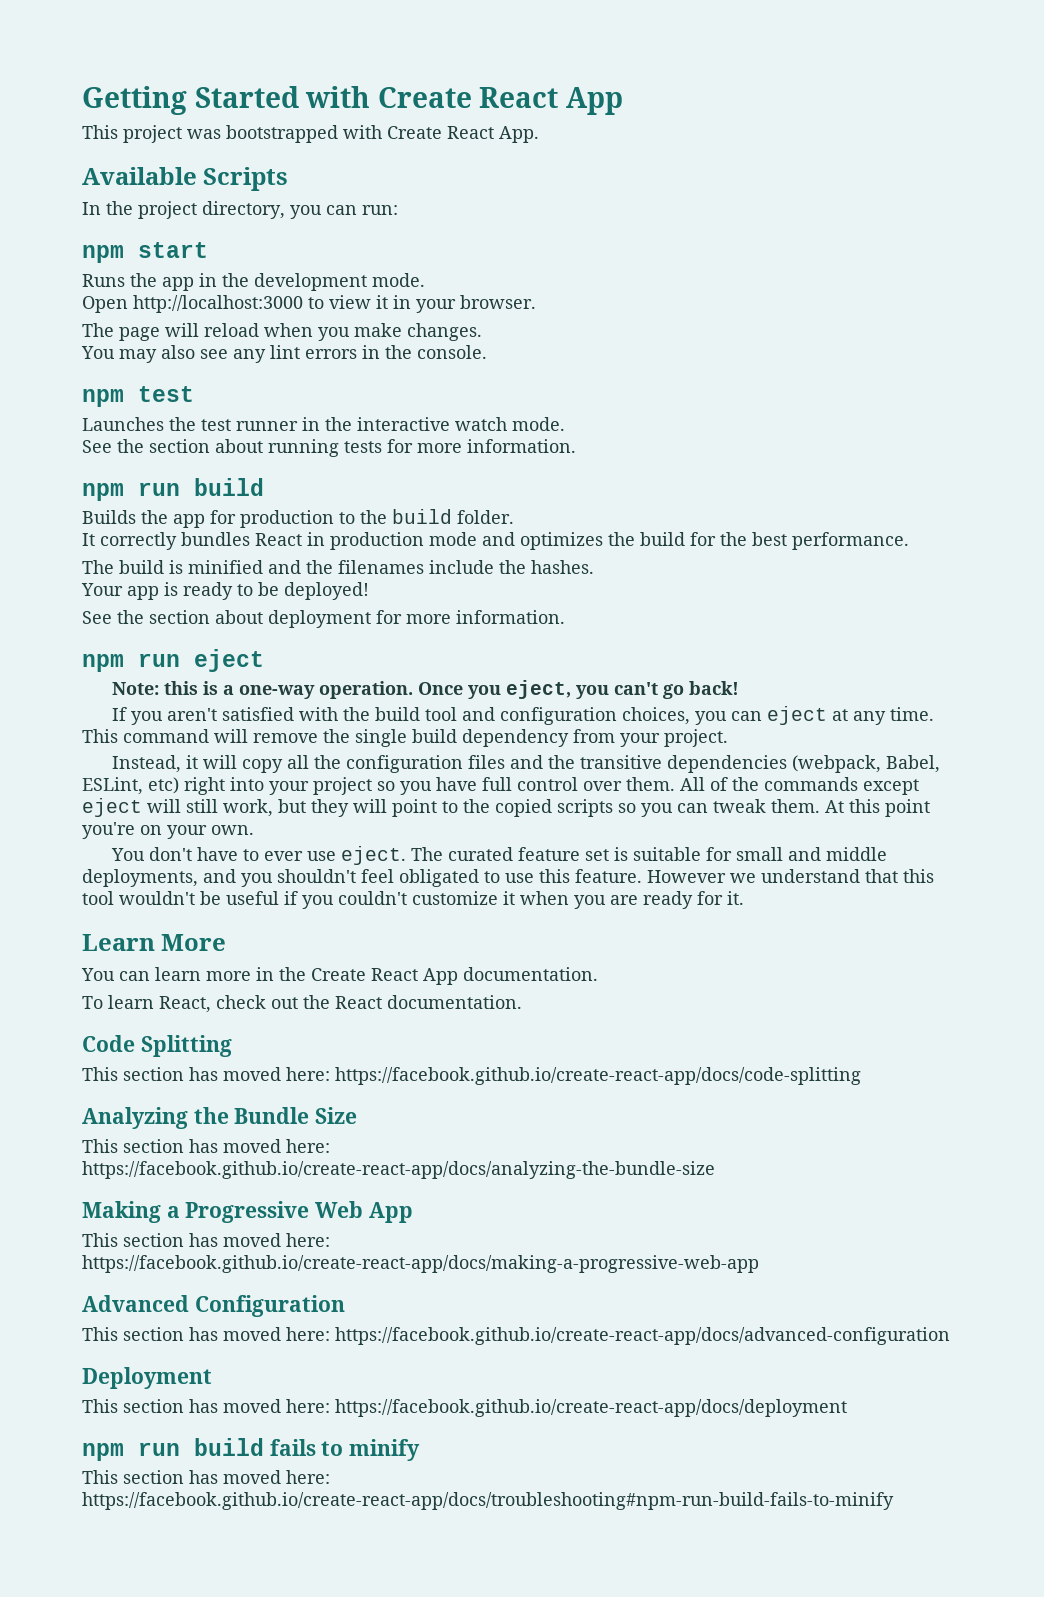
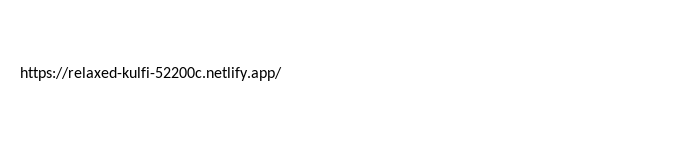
[82,86,623,115] [82,125,539,143] [82,167,289,191] [82,201,398,219] [82,242,208,263] [82,273,425,291] [82,295,536,313] [82,323,482,341] [81,345,487,363] [82,386,194,407] [82,417,565,431] [82,439,576,457] [82,478,264,501] [82,509,514,528] [82,532,909,550] [82,560,594,574] [81,582,369,600] [82,610,565,628] [82,649,264,672] [111,680,739,699] [111,706,934,725] [82,729,728,747] [111,755,940,773] [82,777,919,795] [82,798,930,817] [82,822,254,839] [110,846,887,865] [82,869,934,887] [82,891,744,909] [82,934,227,951] [81,967,598,985] [82,995,522,1013] [82,1035,232,1057] [82,1067,861,1085] [82,1107,358,1129] [82,1139,330,1153] [82,1161,715,1179] [82,1201,413,1223] [82,1233,330,1247] [82,1255,759,1273] [82,1295,345,1317] [82,1327,950,1345] [82,1367,212,1389] [82,1399,847,1417] [82,1438,421,1461] [82,1470,330,1484] [82,1492,894,1510] Getting Started with Create React App // This project was bootstrapped with Create React App. // Available Scripts // In the project directory, you can run: // npm start // Runs the app in the development mode. // Open http://localhost:3000 to view it in your browser. // The page will reload when you make changes. // You may also see any lint errors in the console. // npm test // Launches the test runner in the interactive watch mode. // See the section about running tests for more information. // npm run build // Builds the app for production to the build folder. // It correctly bundles React in production mode and optimizes the build for the best performance. // The build is minified and the filenames include the hashes. // Your app is ready to be deployed! // See the section about deployment for more information. // npm run eject // Note: this is a one-way operation. Once you eject, you can't go back! // If you aren't satisfied with the build tool and configuration choices, you can eject at any time. This command will remove the single build dependency from your project. // Instead, it will copy all the configuration files and the transitive dependencies (webpack, Babel, ESLint, etc) right into your project so you have full control over them. All of the commands except eject will still work, but they will point to the copied scripts so you can tweak them. At this point you're on your own. // You don't have to ever use eject. The curated feature set is suitable for small and middle deployments, and you shouldn't feel obligated to use this feature. However we understand that this tool wouldn't be useful if you couldn't customize it when you are ready for it. // Learn More // You can learn more in the Create React App documentation. // To learn React, check out the React documentation. // Code Splitting // This section has moved here: https://facebook.github.io/create-react-app/docs/code-splitting // Analyzing the Bundle Size // This section has moved here: https://facebook.github.io/create-react-app/docs/analyzing-the-bundle-size // Making a Progressive Web App // This section has moved here: https://facebook.github.io/create-react-app/docs/making-a-progressive-web-app // Advanced Configuration // This section has moved here: https://facebook.github.io/create-react-app/docs/advanced-configuration // Deployment // This section has moved here: https://facebook.github.io/create-react-app/docs/deployment // npm run build fails to minify // This section has moved here: https://facebook.github.io/create-react-app/docs/troubleshooting#npm-run-build-fails-to-minify -> [20,67,282,81] https://relaxed-kulfi-52200c.netlify.app/

